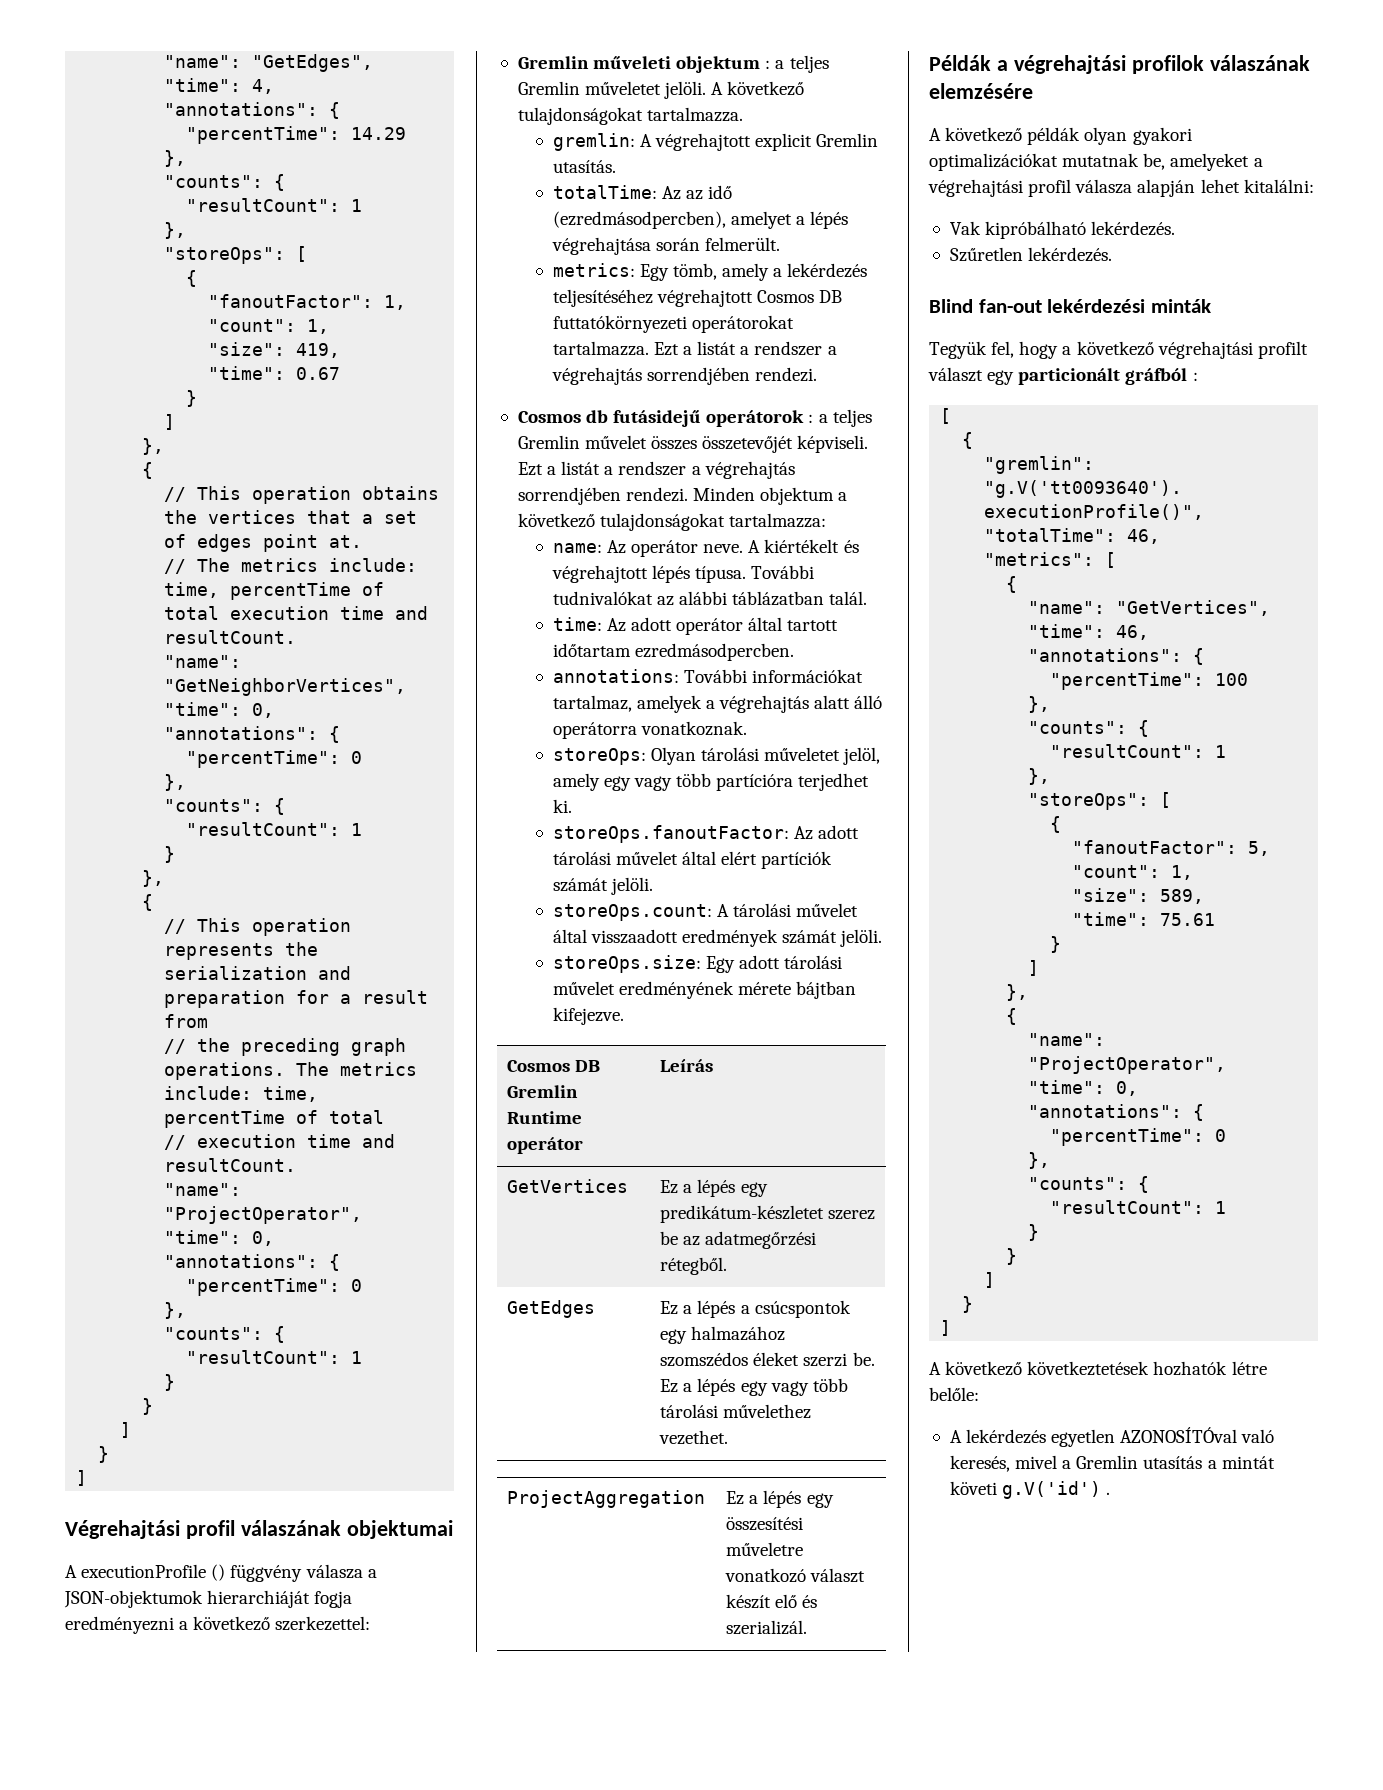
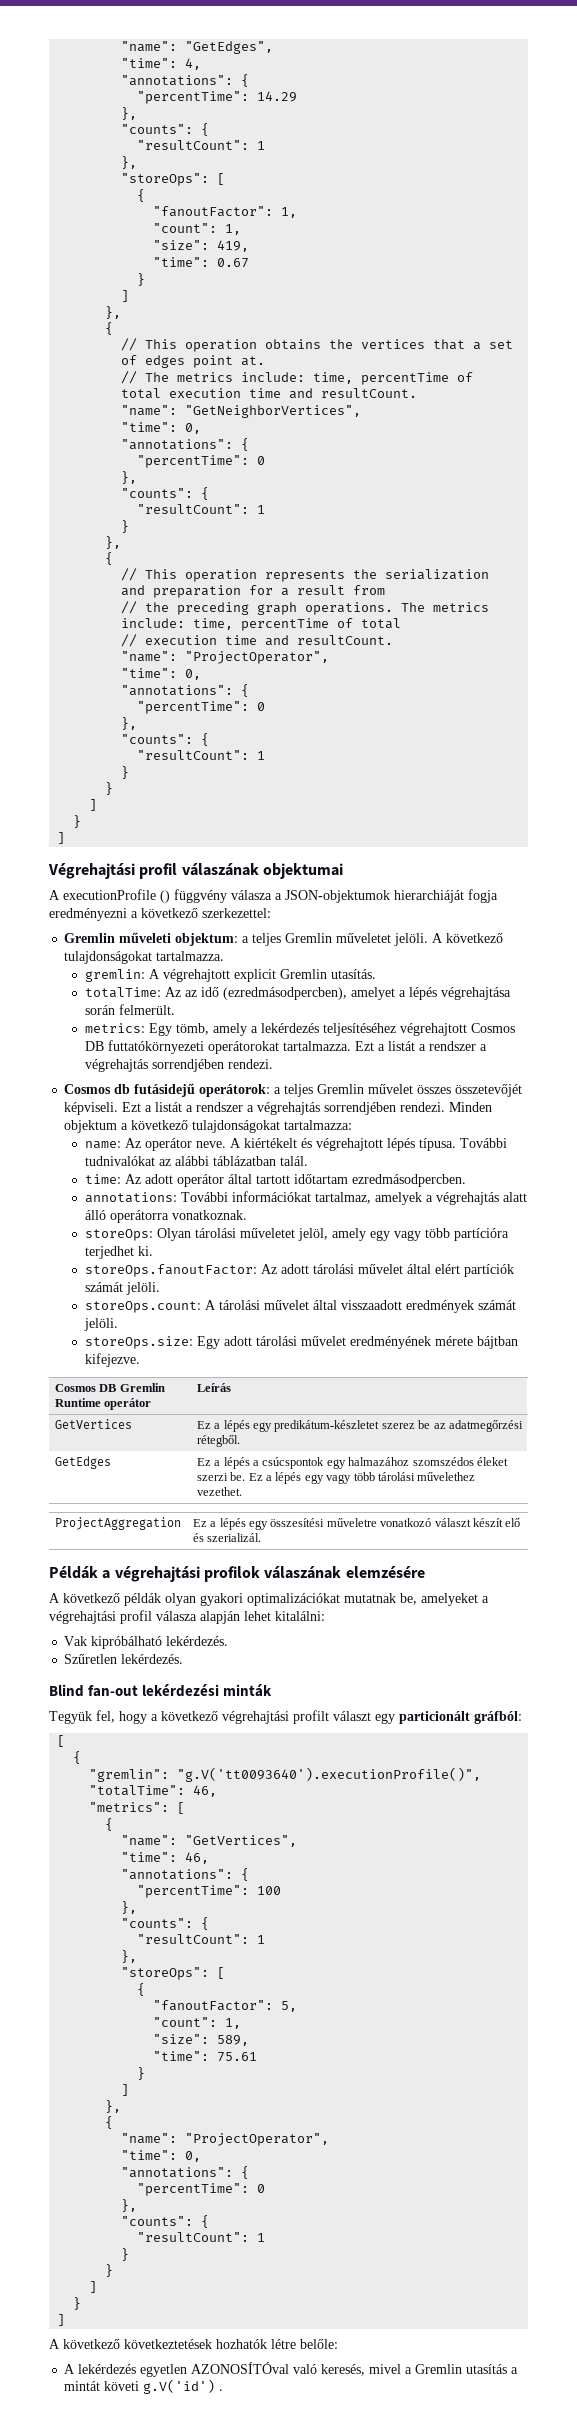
[676,56,771,73] objektum : -> [175,933,239,946] objektum:
[706,410,814,427] operátorok : -> [199,1084,271,1097] operátorok:
[1125,368,1198,385] gráfból : -> [474,1711,522,1724] gráfból:

